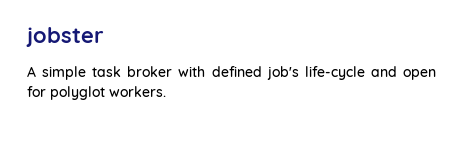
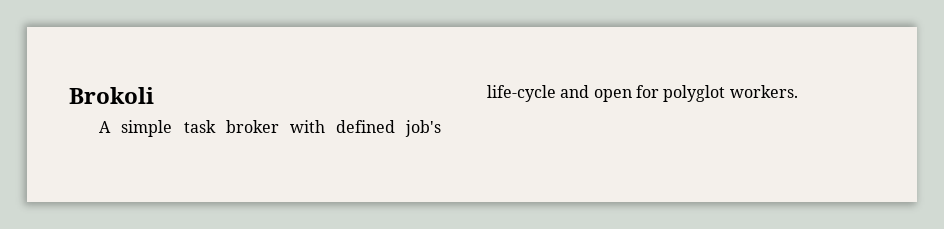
[26,27,104,47] jobster -> [69,87,154,104] Brokoli

